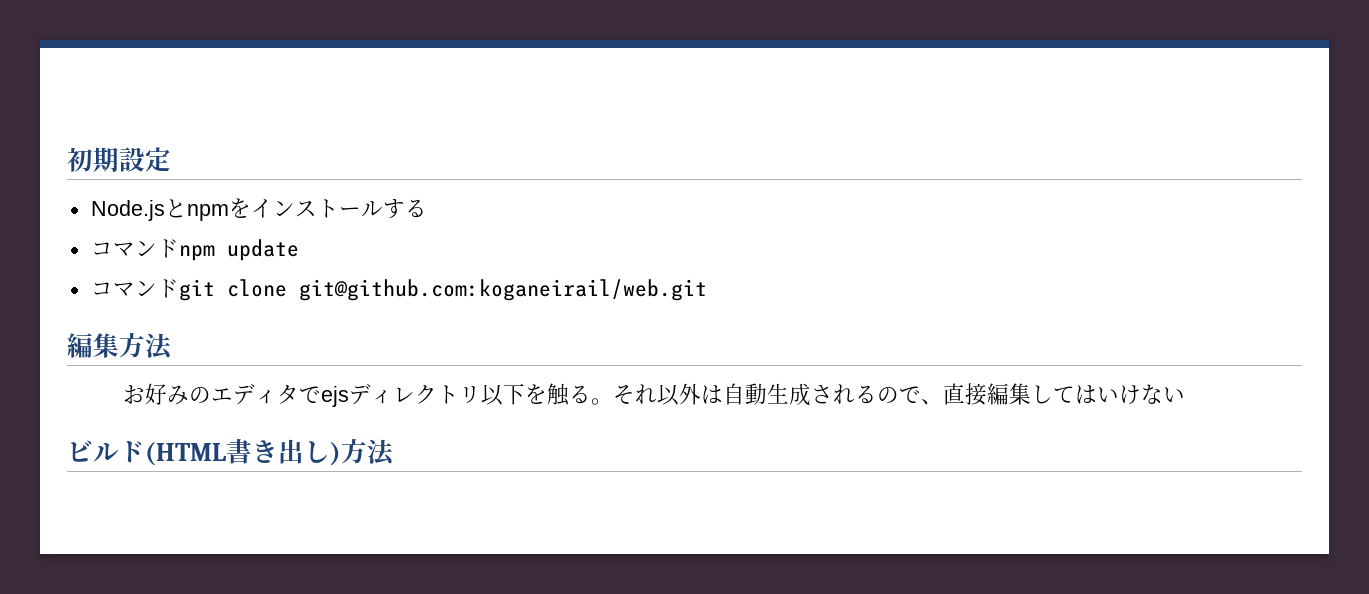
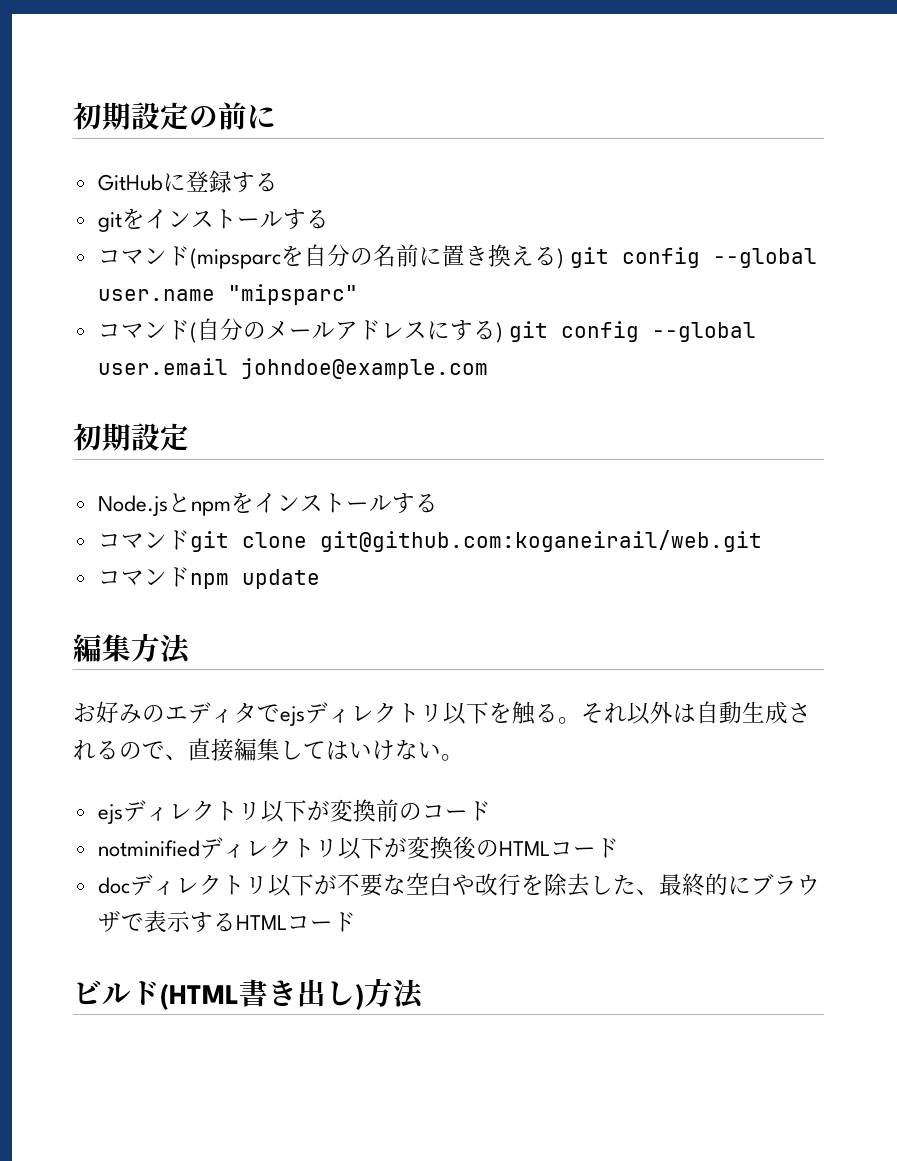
[67,147,171,172] 初期設定 -> [73,102,276,130] [97,170,278,193] [97,208,329,232] [97,244,817,269] [97,284,358,305] [97,318,756,343] [97,358,488,379] [73,423,189,451] 初期設定の前に // GitHubに登録する // gitをインストールする // コマンド(mipsparcを自分の名前に置き換える) git config --global user.name "mipsparc" // コマンド(自分のメールアドレスにする) git config --global user.email johndoe@example.com // 初期設定
[178,239,299,261] [90,279,707,301] npm update // コマンドgit clone git@github.com:koganeirail/web.git -> [189,530,762,552] [97,567,320,589] git clone git@github.com:koganeirail/web.git // コマンドnpm update
(1185, 395) none -> [441,754,464,761] [97,799,491,824] [97,836,619,860] [97,873,820,897] [97,910,356,933] 。 // ejsディレクトリ以下が変換前のコード // notminifiedディレクトリ以下が変換後のHTMLコード // docディレクトリ以下が不要な空白や改行を除去した、最終的にブラウザで表示するHTMLコード

